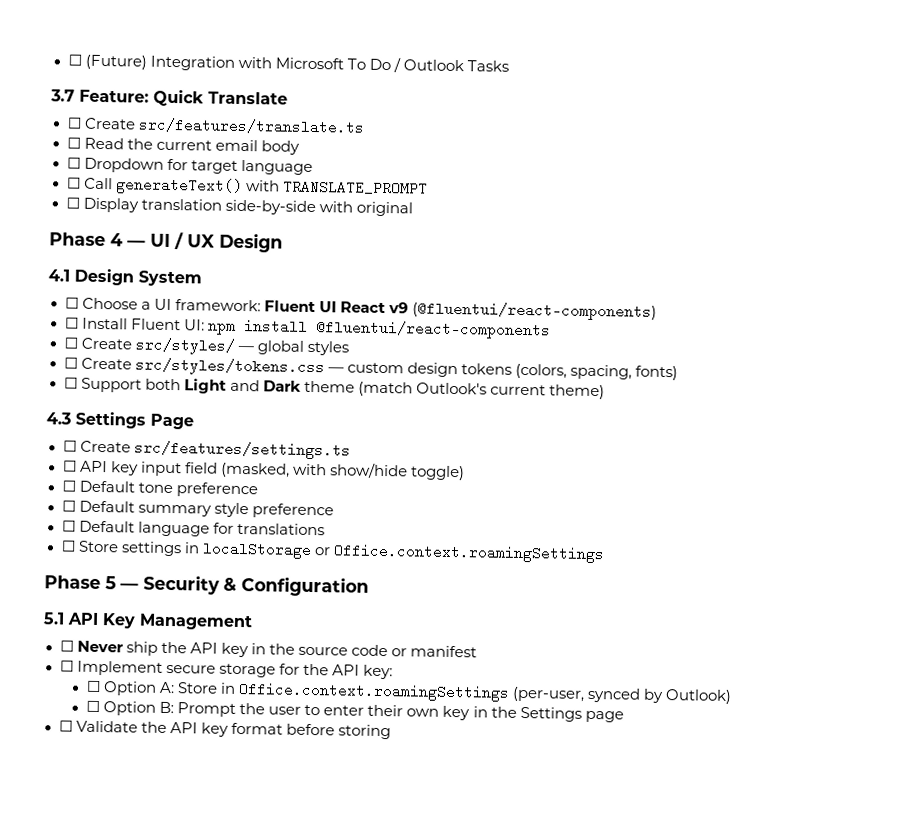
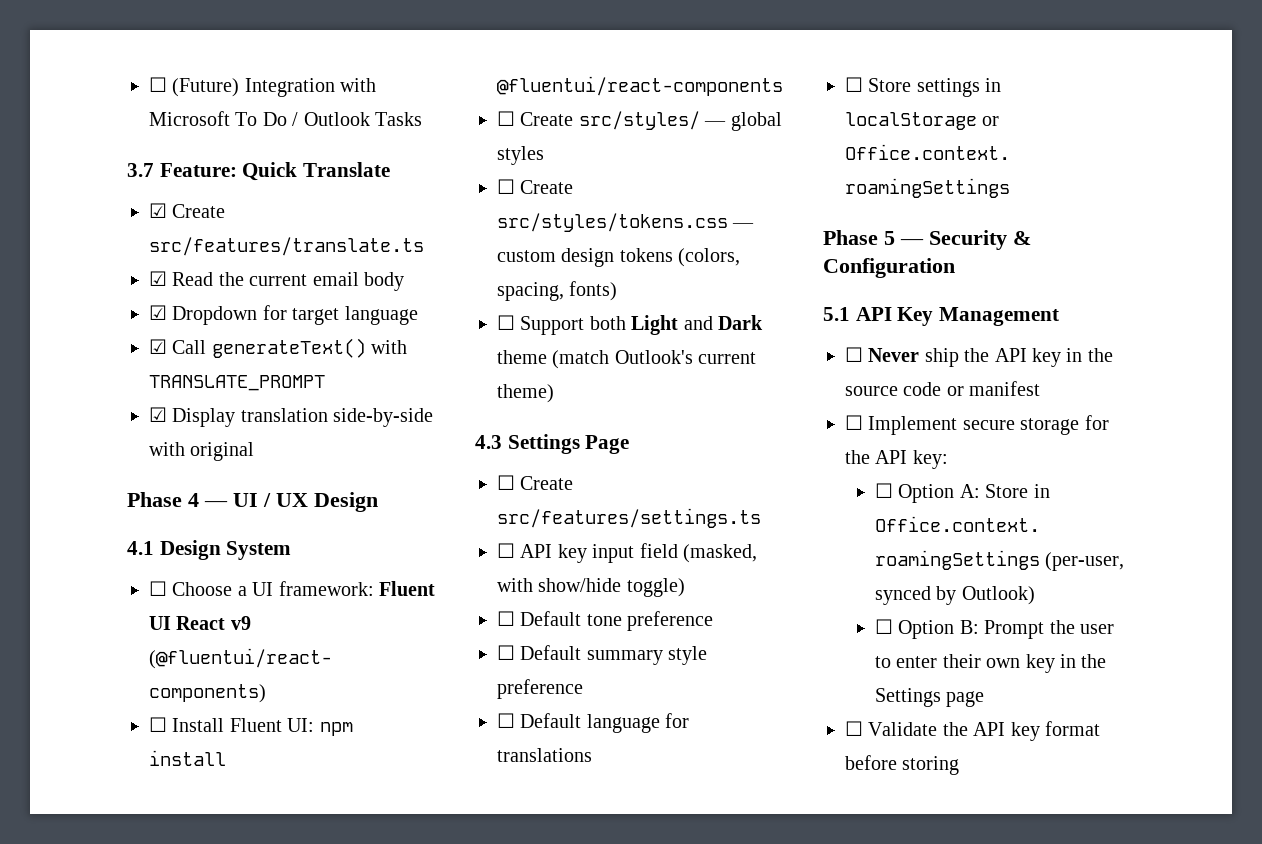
[66,117,82,129] ☐ -> [149,203,167,218] ☑
[66,137,81,149] ☐ -> [149,271,167,286] ☑
[66,157,81,169] ☐ -> [149,305,167,320] ☑
[66,177,81,189] ☐ -> [149,339,167,354] ☑
[65,197,80,209] ☐ -> [149,407,167,422] ☑

